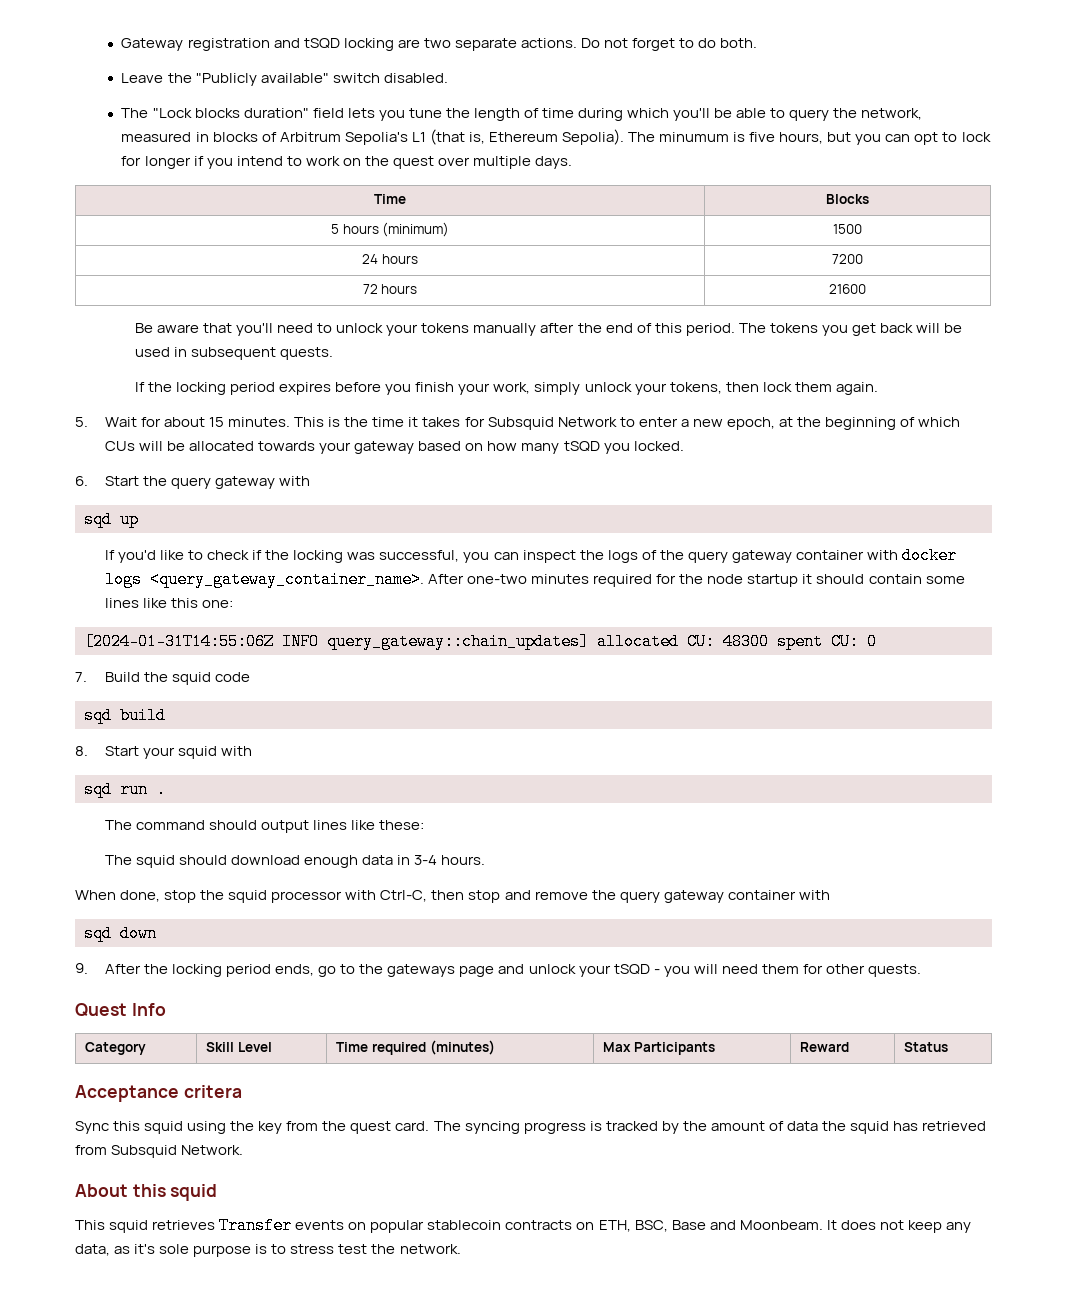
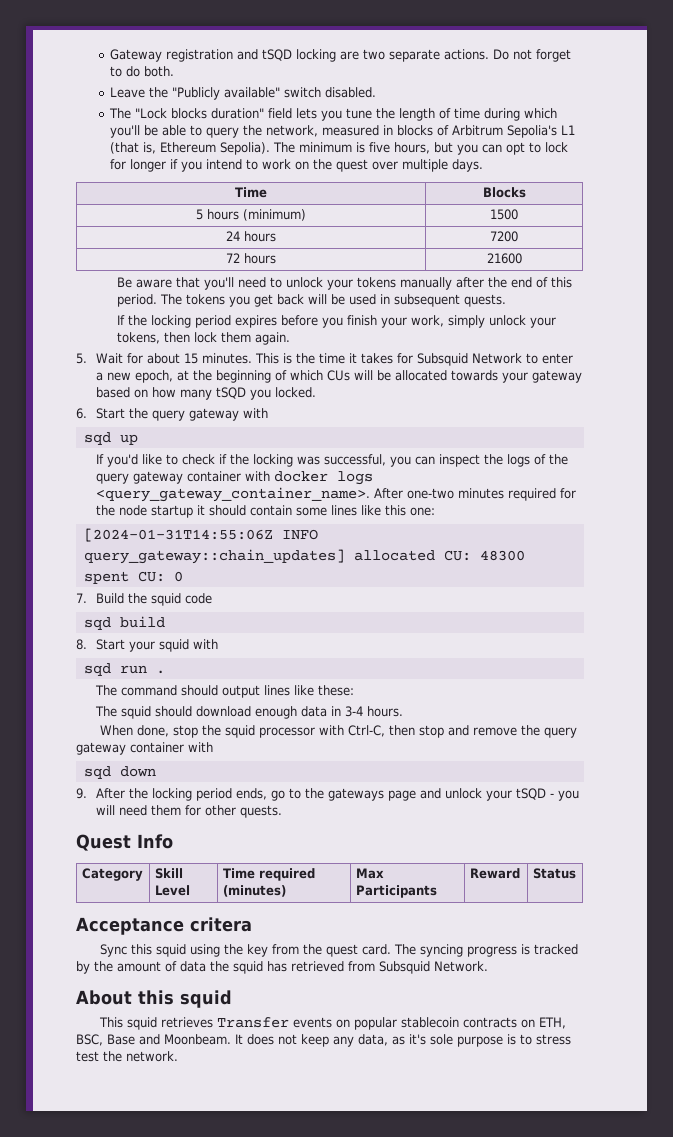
[659,132,730,142] minumum -> [299,142,353,153] minimum

